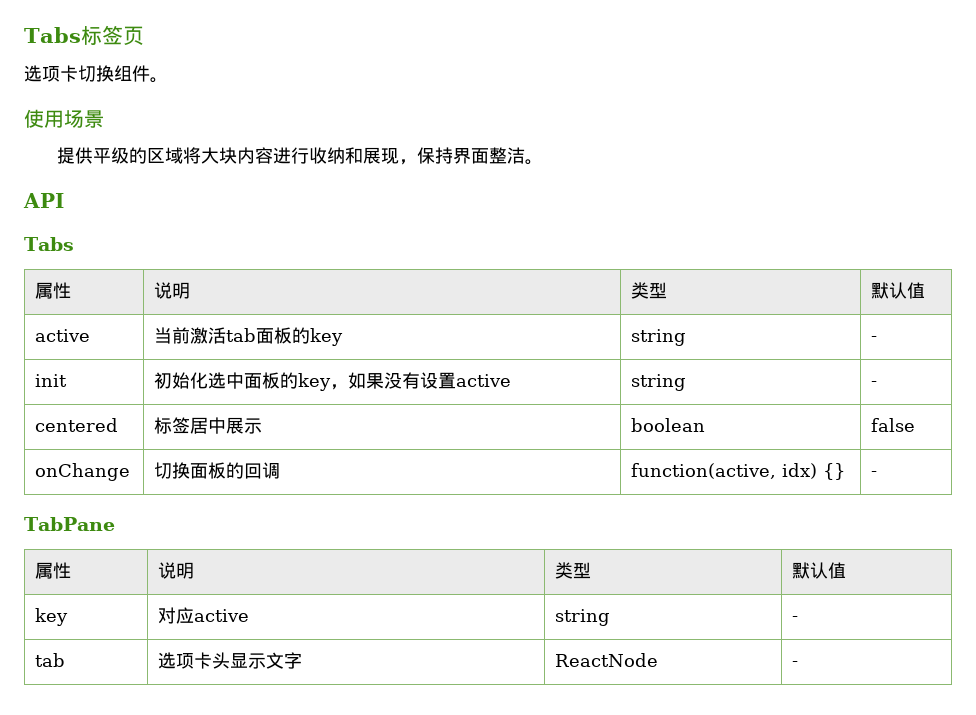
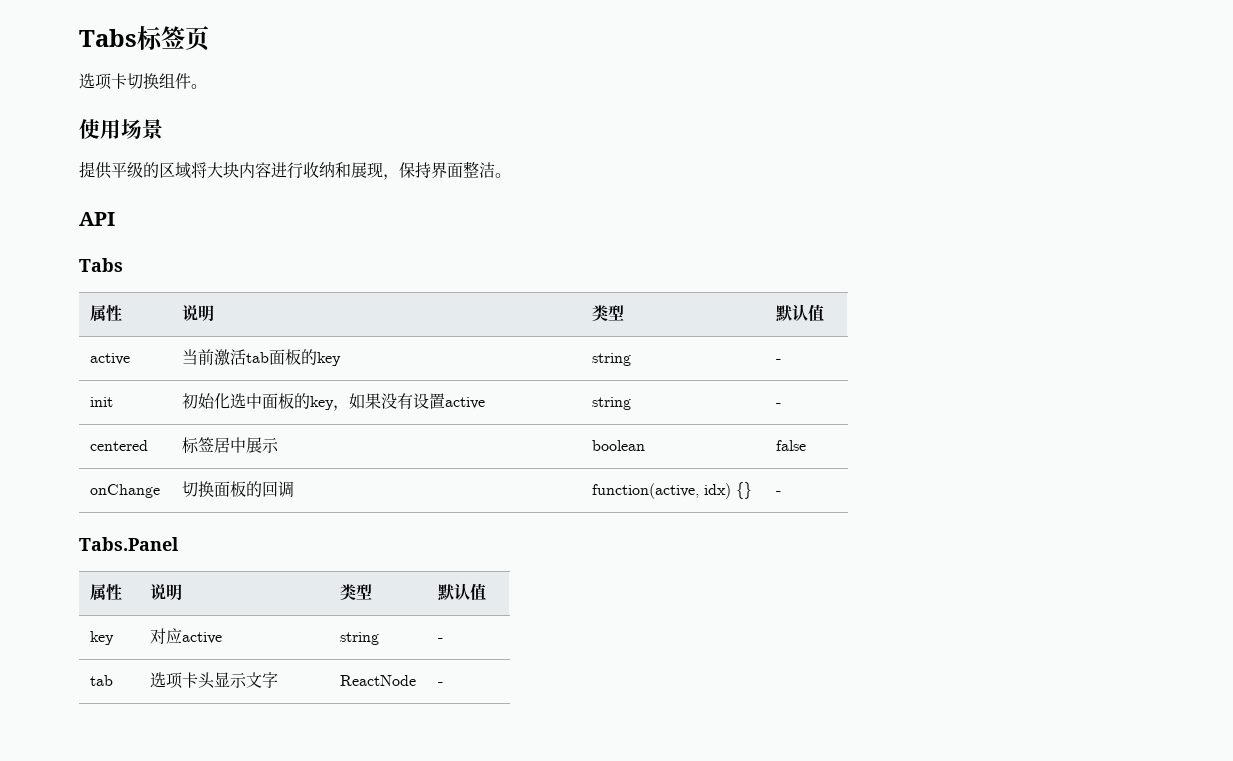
[24,517,115,531] TabPane -> [79,537,179,551] Tabs.Panel

